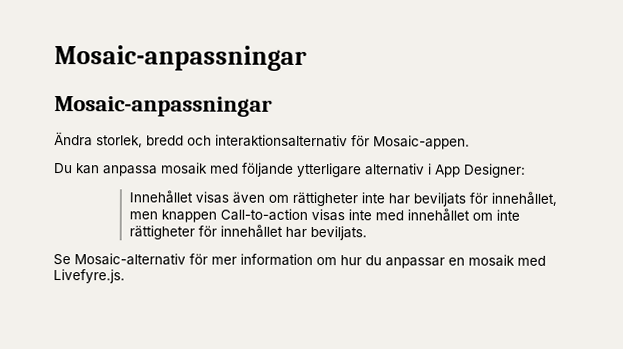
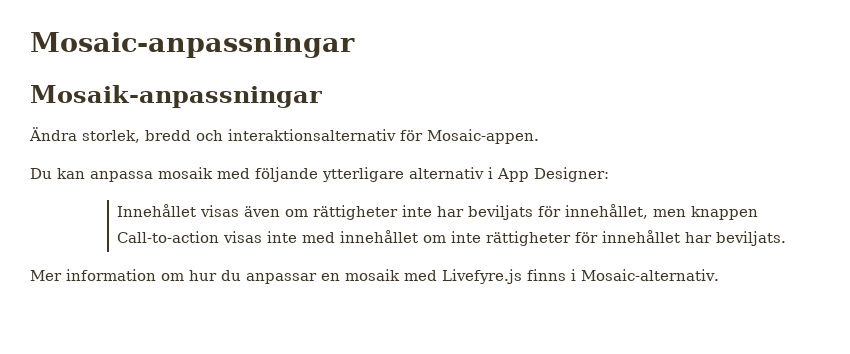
[54,45,307,71] [54,96,273,117] Mosaic-anpassningar // Mosaic-anpassningar -> [30,32,355,58] [30,85,322,108] Mosaic-anpassningar // Mosaik-anpassningar
[53,253,237,266] Se Mosaic-alternativ för mer -> [30,270,62,281] Mer
[53,269,125,284] Livefyre.js. -> [442,269,719,284] Livefyre.js finns i Mosaic-alternativ.

